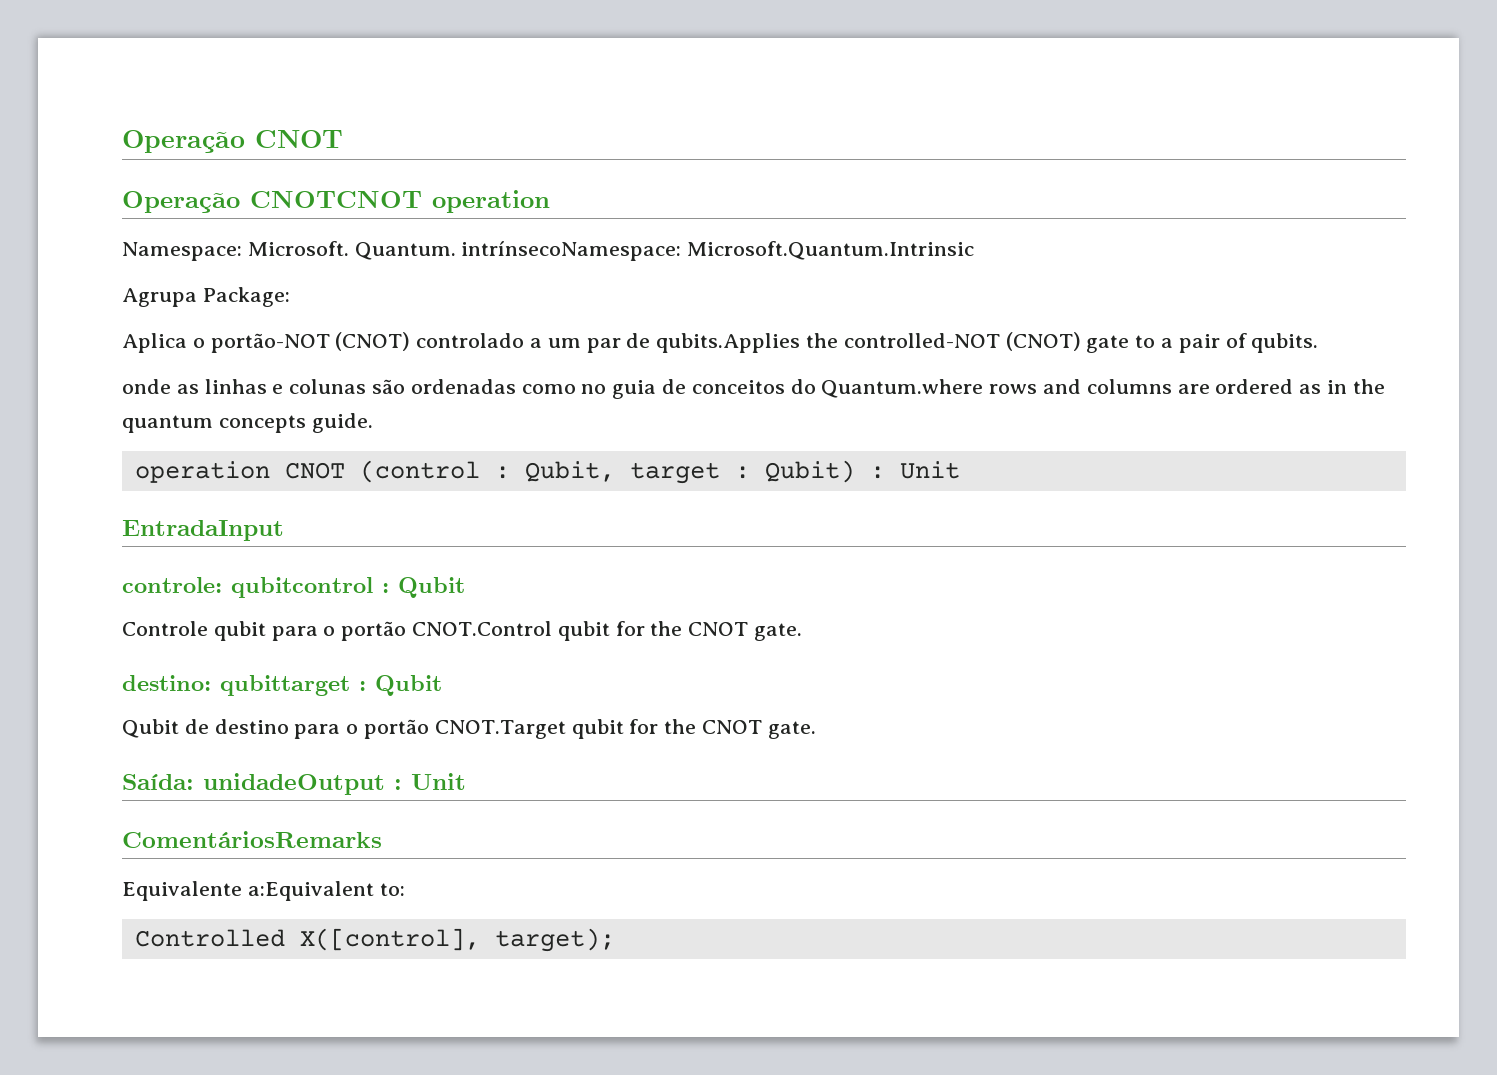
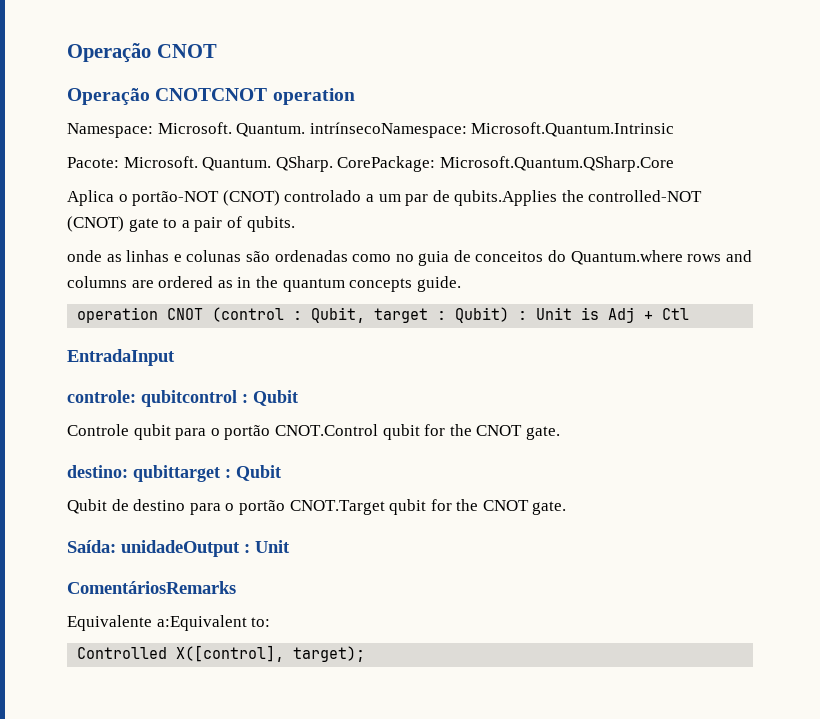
[122,287,290,307] Agrupa Package: -> [67,156,674,172] Pacote: Microsoft. Quantum. QSharp. CorePackage: Microsoft.Quantum.QSharp.Core
(960, 470) none -> [581,307,690,323] is Adj + Ctl

